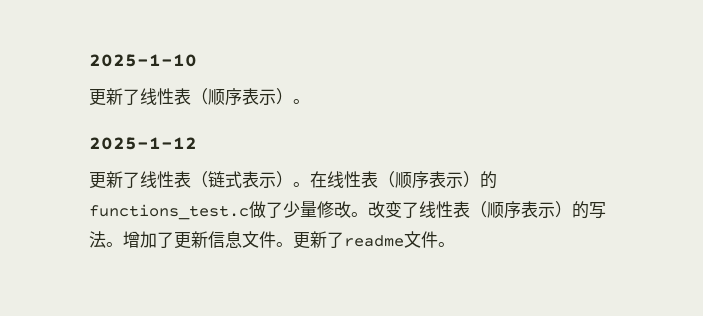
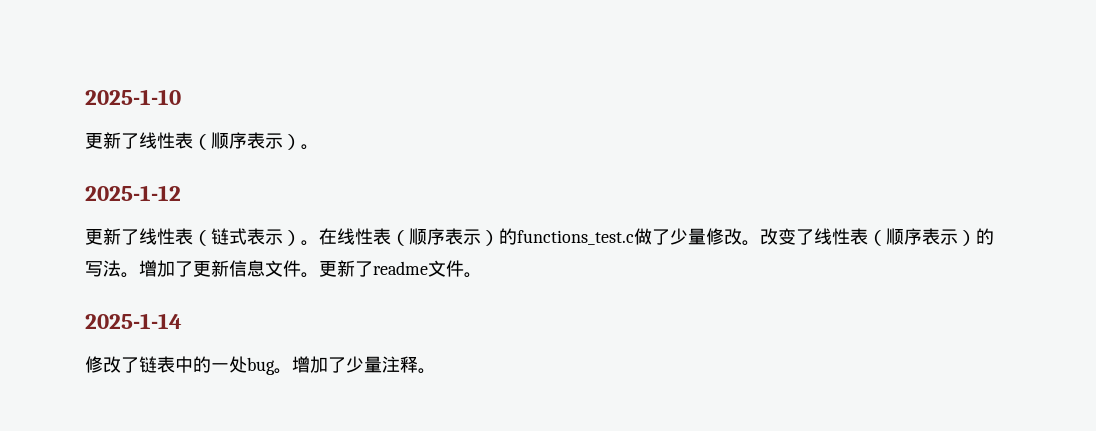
(455, 244) none -> [85,313,182,329] [85,356,436,375] // 2025-1-14 // 修改了链表中的一处bug。增加了少量注释。

